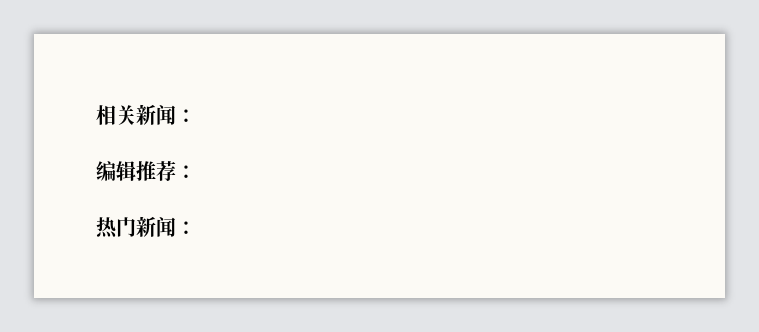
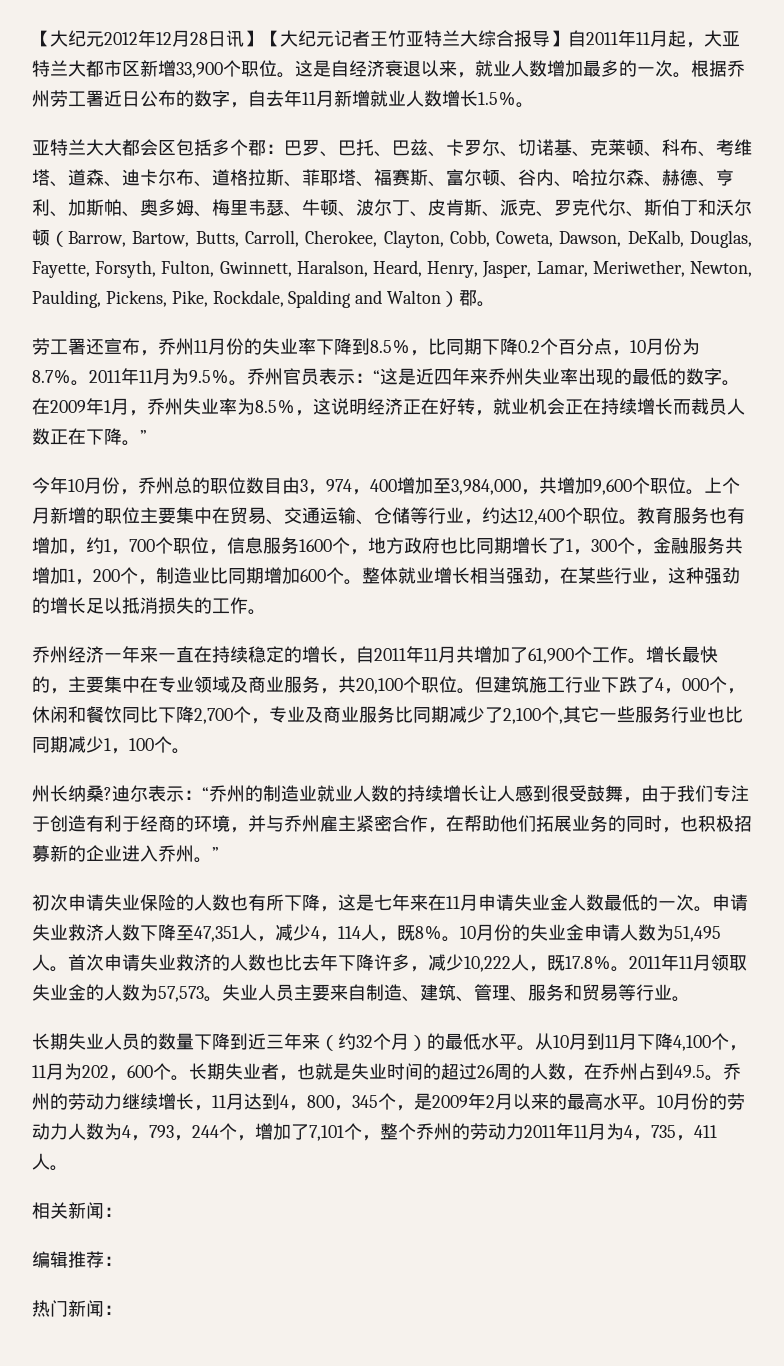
(96, 115) none -> [32,30,740,48] [32,60,745,78] [32,90,534,108] [32,139,752,157] [32,169,734,187] [32,199,752,217] [32,229,752,248] [32,260,752,278] [32,290,496,308] [32,338,700,356] [32,368,740,386] [32,398,745,416] [32,428,147,446] [32,477,740,495] [32,507,745,525] [32,537,743,555] [32,567,740,585] [32,597,266,615] [32,646,718,664] [32,676,745,694] [32,706,743,724] [32,736,190,754] [32,785,749,803] [32,815,752,833] [32,845,219,863] [32,894,748,912] [32,924,721,942] [32,954,747,972] [32,984,690,1002] [32,1033,747,1051] [32,1063,741,1081] [32,1093,745,1111] [32,1123,717,1141] [32,1153,68,1171] 【大纪元2012年12月28日讯】【大纪元记者王竹亚特兰大综合报导】自2011年11月起，大亚特兰大都市区新增33,900个职位。这是自经济衰退以来，就业人数增加最多的一次。根据乔州劳工署近日公布的数字，自去年11月新增就业人数增长1.5％。 // 亚特兰大大都会区包括多个郡：巴罗、巴托、巴兹、卡罗尔、切诺基、克莱顿、科布、考维塔、道森、迪卡尔布、道格拉斯、菲耶塔、福赛斯、富尔顿、谷内、哈拉尔森、赫德、亨利、加斯帕、奥多姆、梅里韦瑟、牛顿、波尔丁、皮肯斯、派克、罗克代尔、斯伯丁和沃尔顿（Barrow, Bartow, Butts, Carroll, Cherokee, Clayton, Cobb, Coweta, Dawson, DeKalb, Douglas, Fayette, Forsyth, Fulton, Gwinnett, Haralson, Heard, Henry, Jasper, Lamar, Meriwether, Newton, Paulding, Pickens, Pike, Rockdale, Spalding and Walton）郡。 // 劳工署还宣布，乔州11月份的失业率下降到8.5％，比同期下降0.2个百分点，10月份为8.7％。2011年11月为9.5％。乔州官员表示：“这是近四年来乔州失业率出现的最低的数字。在2009年1月，乔州失业率为8.5％，这说明经济正在好转，就业机会正在持续增长而裁员人数正在下降。” // 今年10月份，乔州总的职位数目由3，974，400增加至3,984,000，共增加9,600个职位。上个月新增的职位主要集中在贸易、交通运输、仓储等行业，约达12,400个职位。教育服务也有增加，约1，700个职位，信息服务1600个，地方政府也比同期增长了1，300个，金融服务共增加1，200个，制造业比同期增加600个。整体就业增长相当强劲，在某些行业，这种强劲的增长足以抵消损失的工作。 // 乔州经济一年来一直在持续稳定的增长，自2011年11月共增加了61,900个工作。增长最快的，主要集中在专业领域及商业服务，共20,100个职位。但建筑施工行业下跌了4，000个，休闲和餐饮同比下降2,700个，专业及商业服务比同期减少了2,100个,其它一些服务行业也比同期减少1，100个。 // 州长纳桑?迪尔表示：“乔州的制造业就业人数的持续增长让人感到很受鼓舞，由于我们专注于创造有利于经商的环境，并与乔州雇主紧密合作，在帮助他们拓展业务的同时，也积极招募新的企业进入乔州。” // 初次申请失业保险的人数也有所下降，这是七年来在11月申请失业金人数最低的一次。申请失业救济人数下降至47,351人，减少4，114人，既8％。10月份的失业金申请人数为51,495人。首次申请失业救济的人数也比去年下降许多，减少10,222人，既17.8％。2011年11月领取失业金的人数为57,573。失业人员主要来自制造、建筑、管理、服务和贸易等行业。 // 长期失业人员的数量下降到近三年来（约32个月）的最低水平。从10月到11月下降4,100个，11月为202，600个。长期失业者，也就是失业时间的超过26周的人数，在乔州占到49.5。乔州的劳动力继续增长，11月达到4，800，345个，是2009年2月以来的最高水平。10月份的劳动力人数为4，793，244个，增加了7,101个，整个乔州的劳动力2011年11月为4，735，411人。 //

